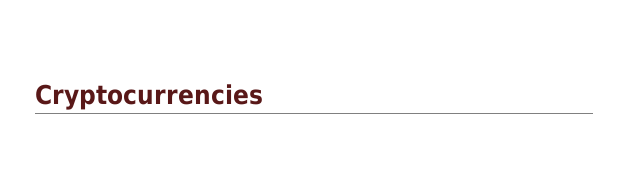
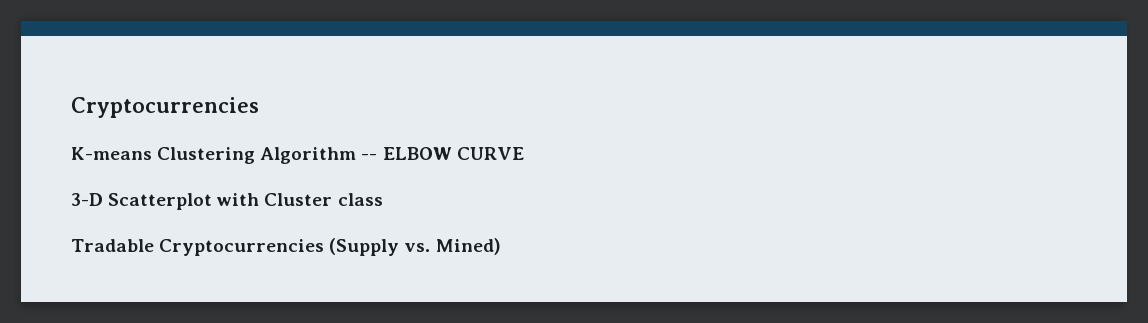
[35,84,263,110] Cryptocurrencies -> [71,97,259,118] [71,147,524,164] [71,193,383,210] [71,238,501,256] Cryptocurrencies // K-means Clustering Algorithm -- ELBOW CURVE // 3-D Scatterplot with Cluster class // Tradable Cryptocurrencies (Supply vs. Mined)

